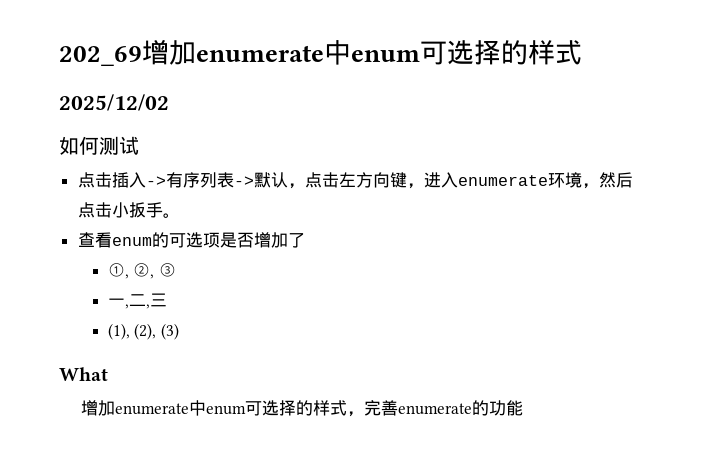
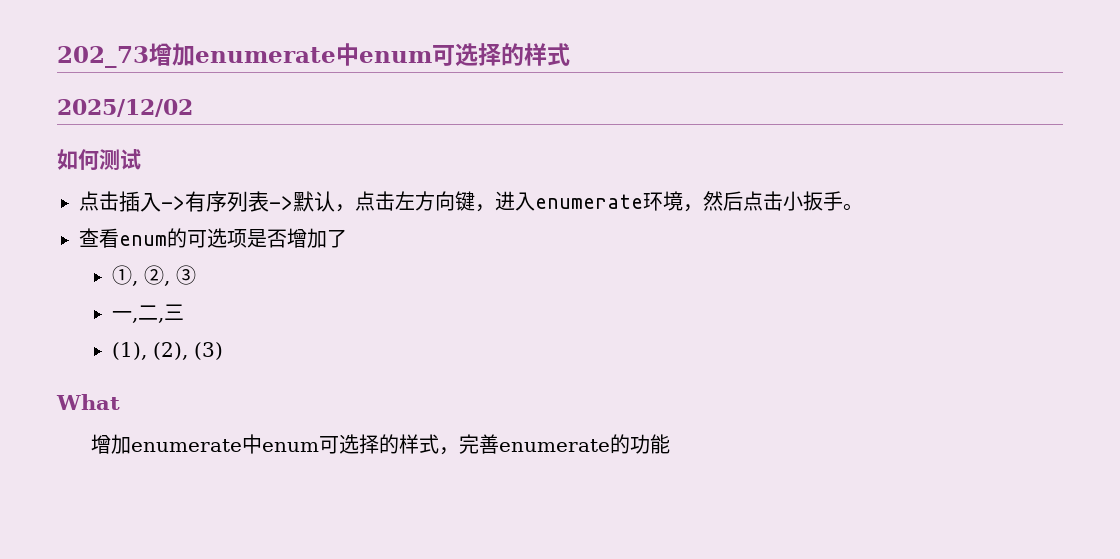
[59,46,142,66] 202_69 -> [57,46,149,68] 202_73

